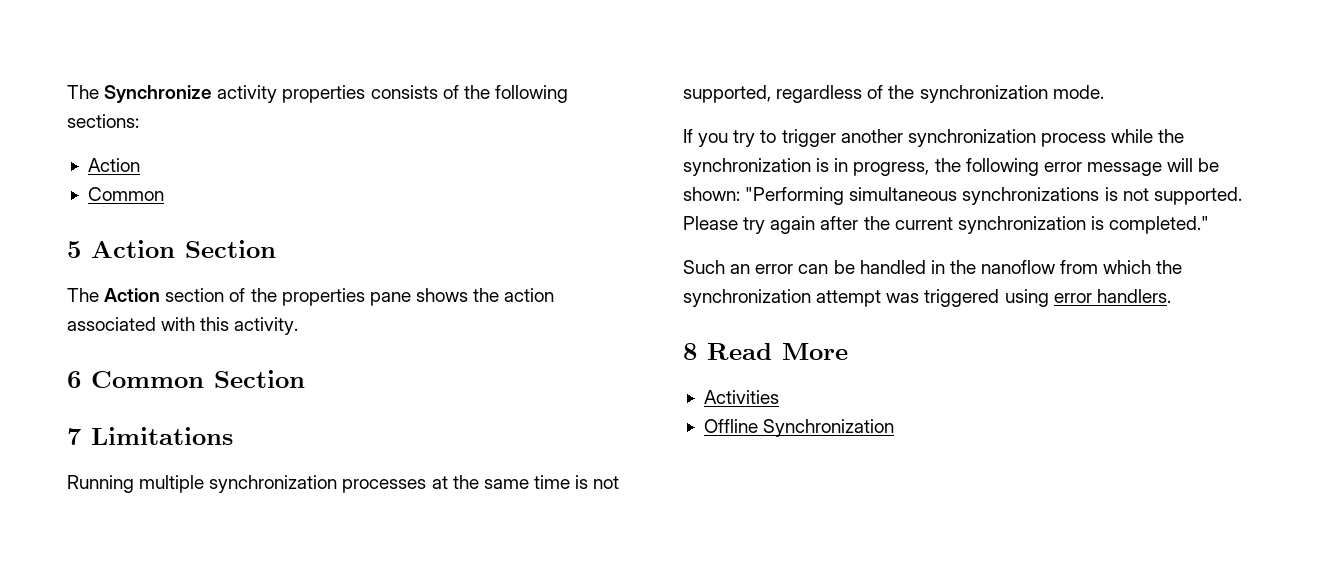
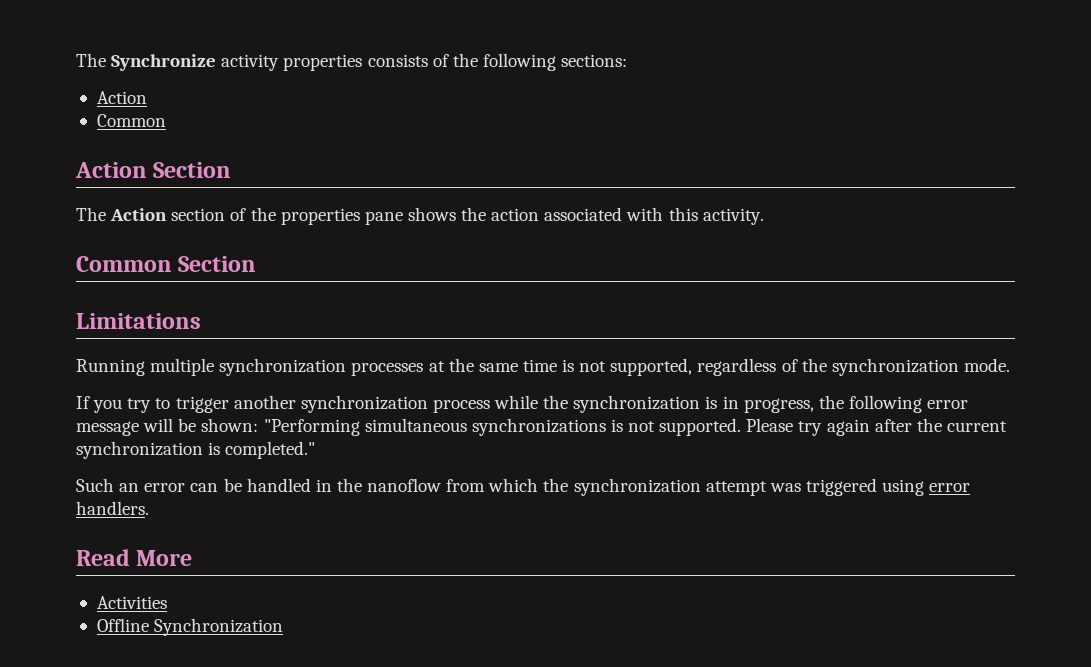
[67,241,81,258] 5 -> (166, 120) none
[67,371,81,388] 6 -> (764, 216) none
[67,428,81,445] 7 -> (257, 264) none
[683,343,697,360] 8 -> (149, 508) none

